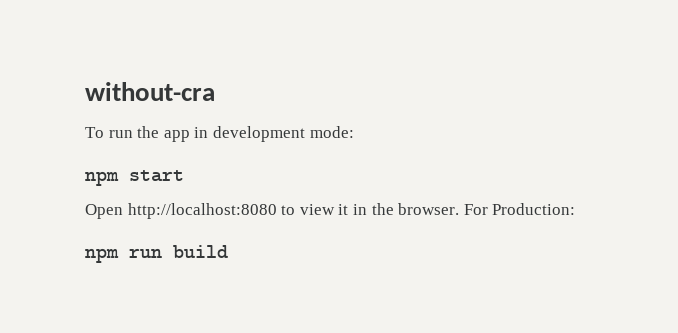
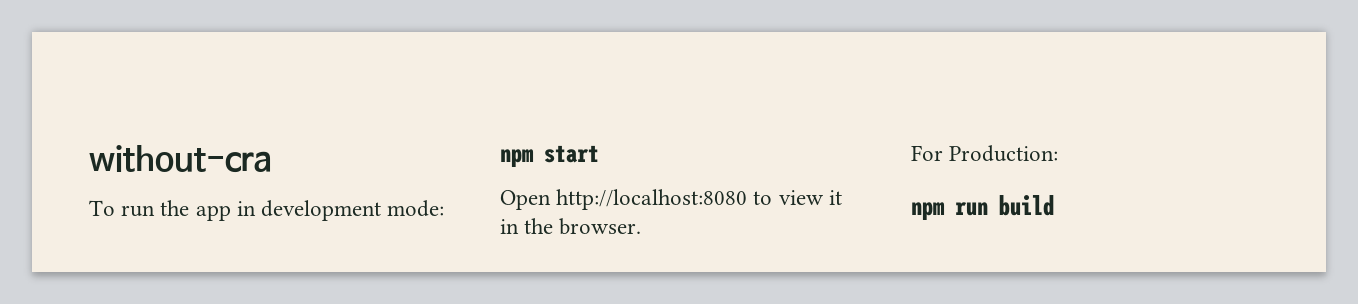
(460, 209) none -> (642, 226) //

